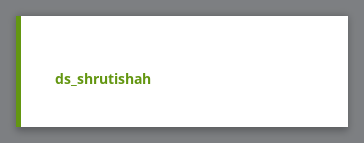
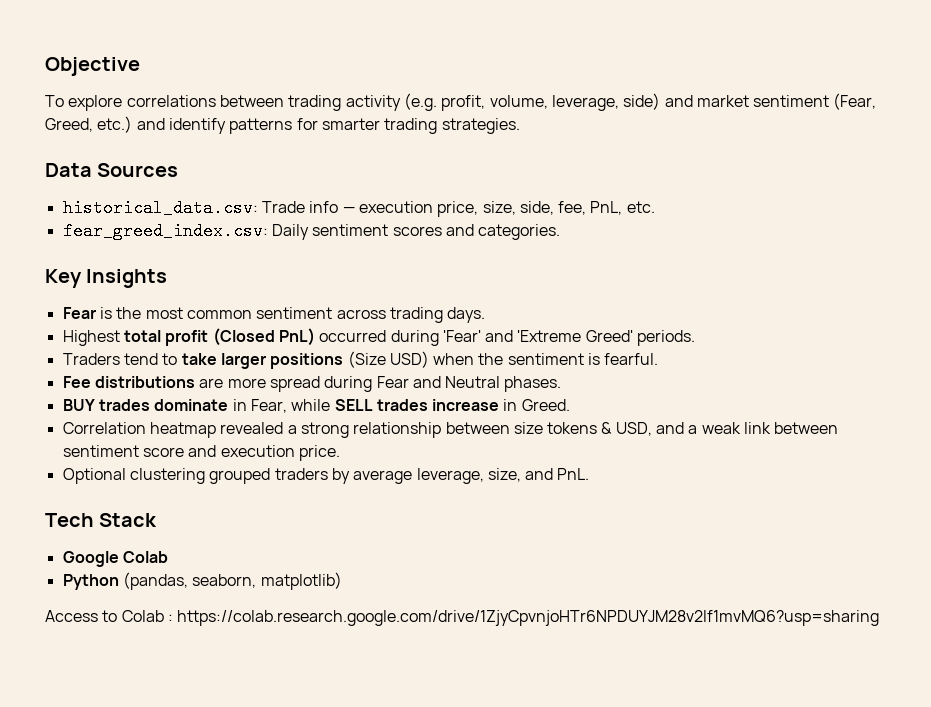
[55,73,151,86] ds_shrutishah -> [45,57,140,76] [45,93,877,111] [45,116,520,134] [45,163,179,177] [62,199,655,217] [62,222,561,240] [45,269,168,288] [62,307,486,323] [62,328,696,346] [62,351,659,369] [62,376,562,392] [62,399,570,413] [62,422,839,438] [62,445,340,461] [62,468,590,484] [45,513,158,527] [62,551,168,567] [62,572,342,590] [45,610,880,626] Objective // To explore correlations between trading activity (e.g. profit, volume, leverage, side) and market sentiment (Fear, Greed, etc.) and identify patterns for smarter trading strategies. // Data Sources // historical_data.csv: Trade info — execution price, size, side, fee, PnL, etc. // fear_greed_index.csv: Daily sentiment scores and categories. // Key Insights // Fear is the most common sentiment across trading days. // Highest total profit (Closed PnL) occurred during 'Fear' and 'Extreme Greed' periods. // Traders tend to take larger positions (Size USD) when the sentiment is fearful. // Fee distributions are more spread during Fear and Neutral phases. // BUY trades dominate in Fear, while SELL trades increase in Greed. // Correlation heatmap revealed a strong relationship between size tokens & USD, and a weak link between sentiment score and execution price. // Optional clustering grouped traders by average leverage, size, and PnL. // Tech Stack // Google Colab // Python (pandas, seaborn, matplotlib) // Access to Colab : https://colab.research.google.com/drive/1ZjyCpvnjoHTr6NPDUYJM28v2lf1mvMQ6?usp=sharing

